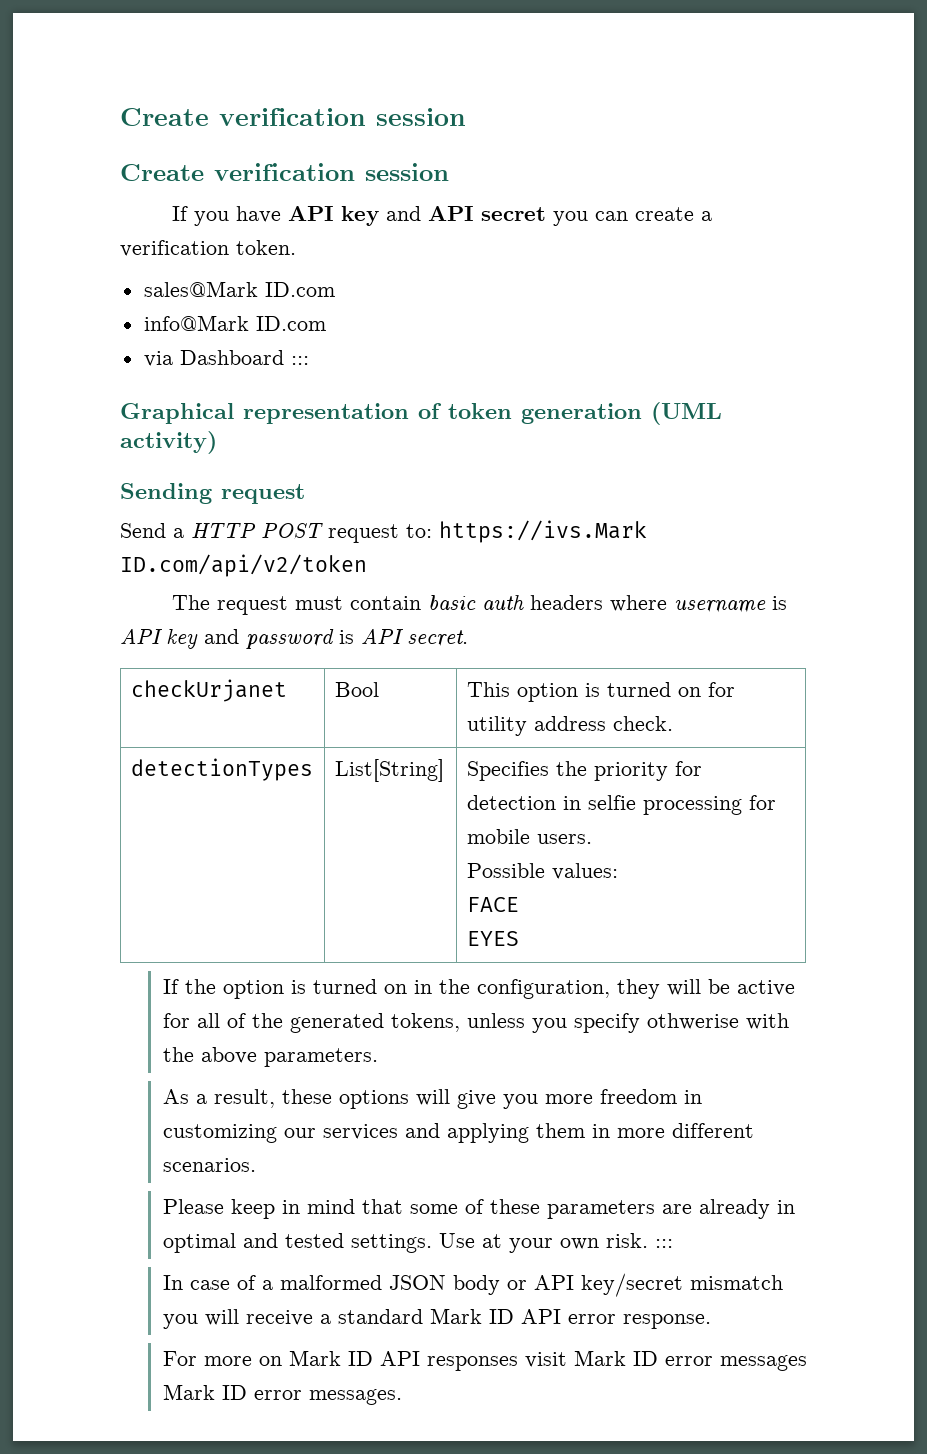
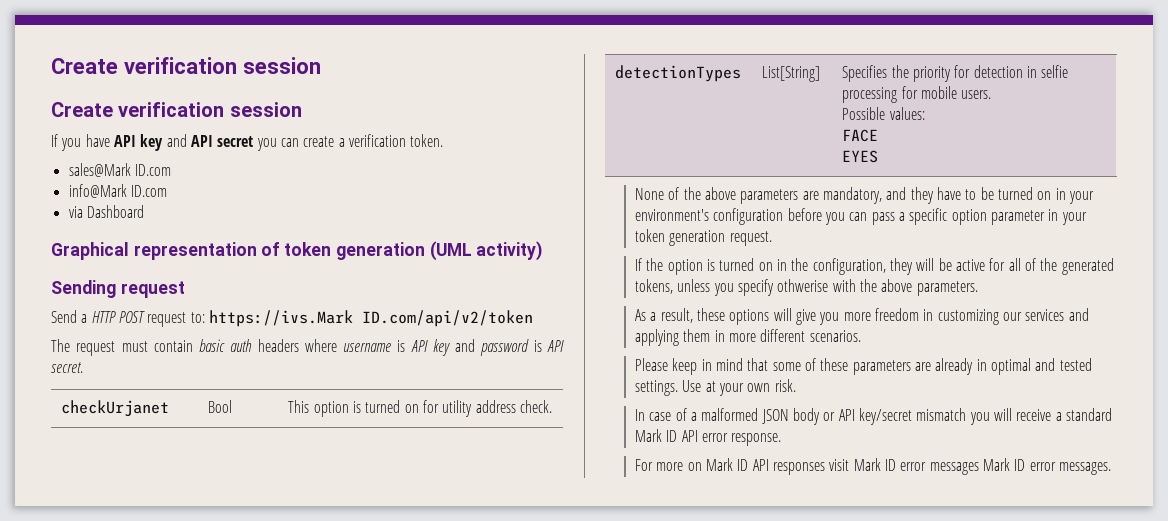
[290,356,309,365] ::: -> (144, 211) none
(519, 938) none -> [635,187,1094,204] [635,208,1087,225] [635,229,772,246] // None of the above parameters are mandatory, and they have to be turned on in your environment's configuration before you can pass a specific option parameter in your token generation request.
[654,1239,673,1248] ::: -> (796, 385) none

